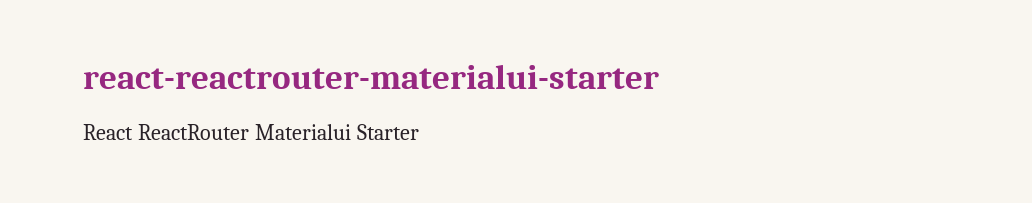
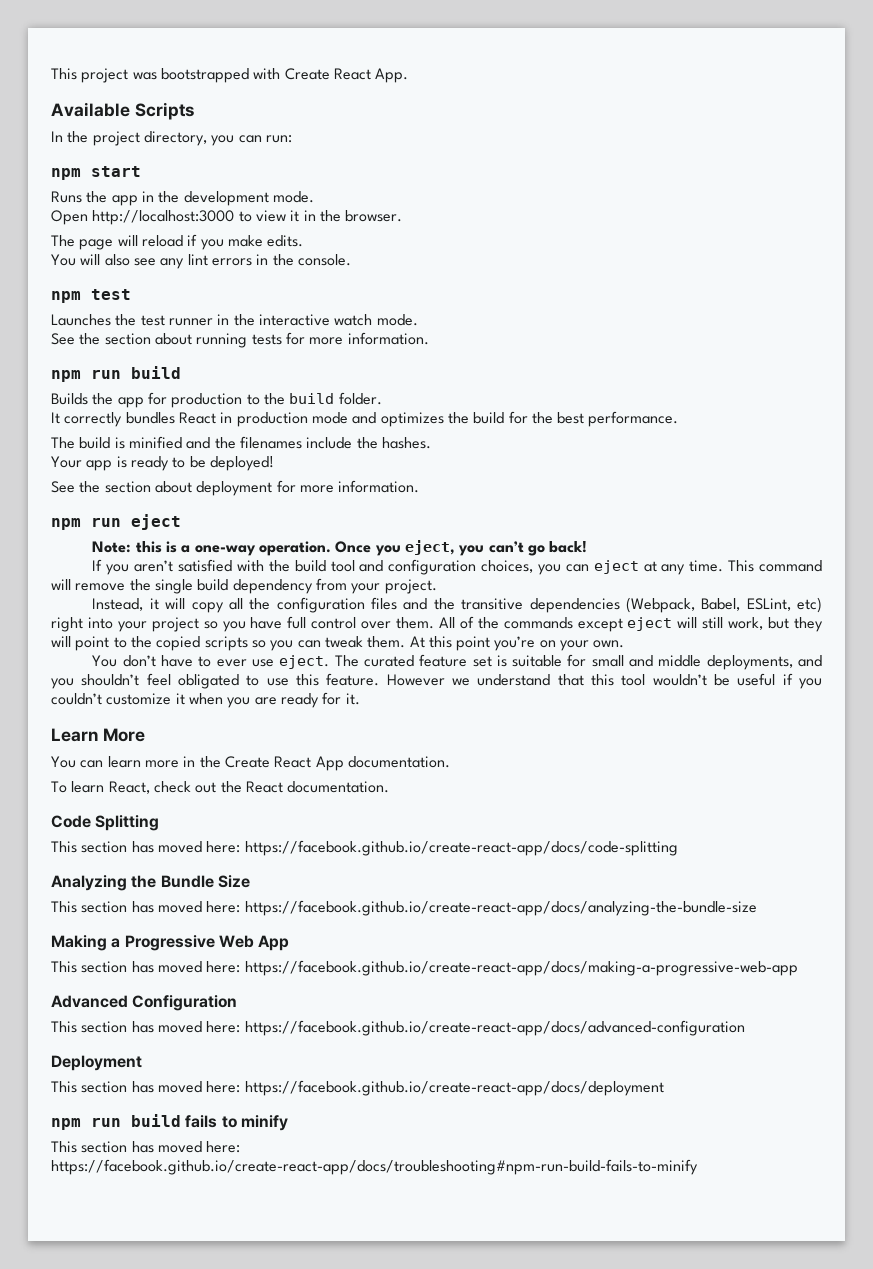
[83,64,659,89] [83,124,419,140] react-reactrouter-materialui-starter // React ReactRouter Materialui Starter -> [51,68,409,83] [51,102,194,120] [51,131,292,146] [51,166,141,180] [51,191,314,206] [51,210,403,225] [51,234,304,250] [51,254,351,269] [51,289,131,303] [51,314,418,326] [51,332,429,348] [51,366,181,382] [51,392,382,408] [51,411,679,427] [51,436,431,449] [51,456,274,471] [51,480,420,496] [51,514,181,530] [92,540,588,556] [92,559,823,575] [51,578,437,594] [92,597,822,613] [51,616,824,632] [51,636,625,651] [92,654,823,670] [51,673,823,689] [51,692,360,708] [51,728,145,742] [51,756,450,771] [51,781,390,794] [51,815,160,831] [51,840,678,856] [51,875,250,891] [51,900,757,916] [51,935,290,951] [51,960,798,976] [51,995,238,1011] [51,1020,745,1036] [51,1055,142,1071] [51,1080,664,1096] [51,1114,288,1131] [51,1141,241,1153] [51,1159,698,1175] This project was bootstrapped with Create React App. // Available Scripts // In the project directory, you can run: // npm start // Runs the app in the development mode. // Open http://localhost:3000 to view it in the browser. // The page will reload if you make edits. // You will also see any lint errors in the console. // npm test // Launches the test runner in the interactive watch mode. // See the section about running tests for more information. // npm run build // Builds the app for production to the build folder. // It correctly bundles React in production mode and optimizes the build for the best performance. // The build is minified and the filenames include the hashes. // Your app is ready to be deployed! // See the section about deployment for more information. // npm run eject // Note: this is a one-way operation. Once you eject, you can’t go back! // If you aren’t satisfied with the build tool and configuration choices, you can eject at any time. This command will remove the single build dependency from your project. // Instead, it will copy all the configuration files and the transitive dependencies (Webpack, Babel, ESLint, etc) right into your project so you have full control over them. All of the commands except eject will still work, but they will point to the copied scripts so you can tweak them. At this point you’re on your own. // You don’t have to ever use eject. The curated feature set is suitable for small and middle deployments, and you shouldn’t feel obligated to use this feature. However we understand that this tool wouldn’t be useful if you couldn’t customize it when you are ready for it. // Learn More // You can learn more in the Create React App documentation. // To learn React, check out the React documentation. // Code Splitting // This section has moved here: https://facebook.github.io/create-react-app/docs/code-splitting // Analyzing the Bundle Size // This section has moved here: https://facebook.github.io/create-react-app/docs/analyzing-the-bundle-size // Making a Progressive Web App // This section has moved here: https://facebook.github.io/create-react-app/docs/making-a-progressive-web-app // Advanced Configuration // This section has moved here: https://facebook.github.io/create-react-app/docs/advanced-configuration // Deployment // This section has moved here: https://facebook.github.io/create-react-app/docs/deployment // npm run build fails to minify // This section has moved here: https://facebook.github.io/create-react-app/docs/troubleshooting#npm-run-build-fails-to-minify

